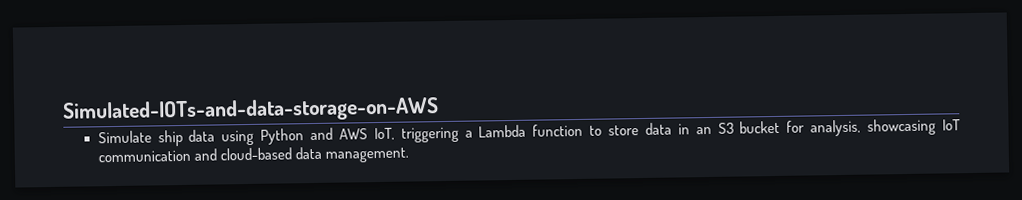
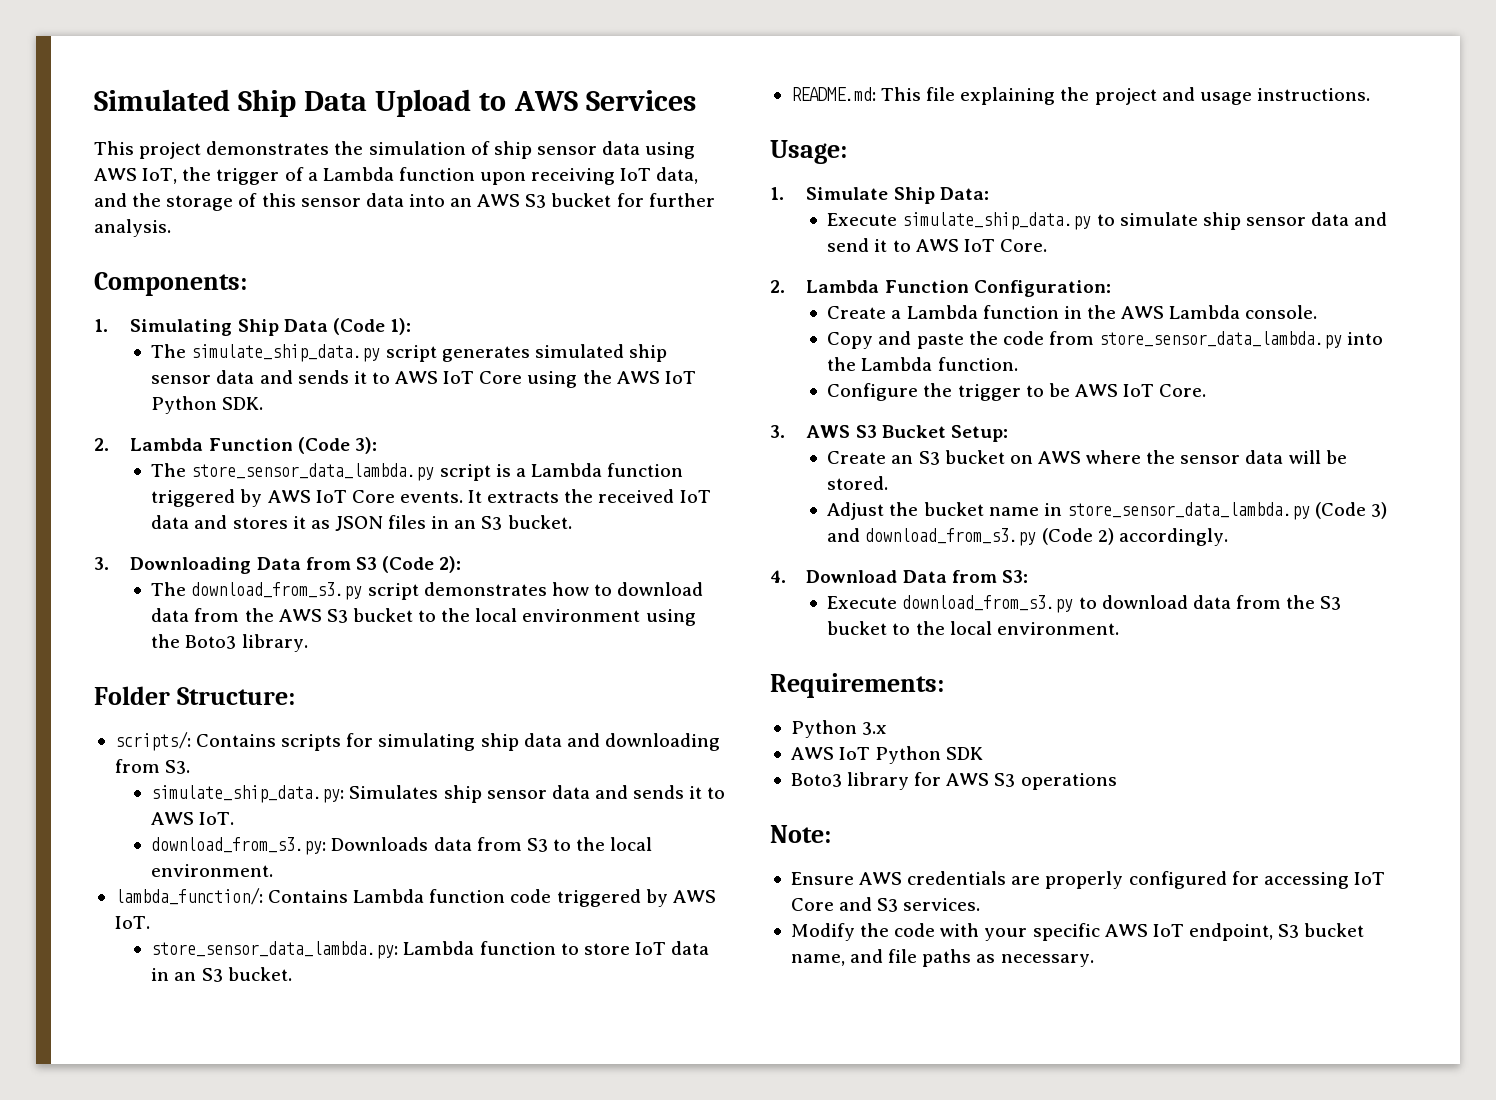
[62,97,439,124] [97,126,473,147] Simulated-IOTs-and-data-storage-on-AWS // Simulate ship data using Python and AWS IoT, triggering a -> [94,89,696,117] [94,141,696,159] [94,167,699,185] [94,193,715,211] [94,219,171,237] [94,272,247,296] [94,318,411,336] [151,344,667,362] [151,370,696,388] [151,396,264,414] [94,437,377,454] [151,463,684,481] [151,489,711,507] [151,515,572,531] [94,556,462,574] [151,582,704,600] [151,608,696,626] [151,634,308,652] [94,686,296,705] [114,731,720,751] [114,759,191,774] [151,785,726,803] [151,812,235,825] [151,837,653,855] [151,864,274,877] [114,887,716,907] [114,916,150,929] [151,941,399,959] Simulated Ship Data Upload to AWS Services // This project demonstrates the simulation of ship sensor data using AWS IoT, the trigger of a Lambda function upon receiving IoT data, and the storage of this sensor data into an AWS S3 bucket for further analysis. // Components: // 1. Simulating Ship Data (Code 1): // The simulate_ship_data.py script generates simulated ship sensor data and sends it to AWS IoT Core using the AWS IoT Python SDK. // 2. Lambda Function (Code 3): // The store_sensor_data_lambda.py script is a Lambda function triggered by AWS IoT Core events. It extracts the received IoT data and stores it as JSON files in an S3 bucket. // 3. Downloading Data from S3 (Code 2): // The download_from_s3.py script demonstrates how to download data from the AWS S3 bucket to the local environment using the Boto3 library. // Folder Structure: // scripts/: Contains scripts for simulating ship data and downloading from S3. // simulate_ship_data.py: Simulates ship sensor data and sends it to AWS IoT. // download_from_s3.py: Downloads data from S3 to the local environment. // lambda_function/: Contains Lambda function code triggered by AWS IoT. // store_sensor_data_lambda.py:
(640, 130) none -> [634,942,666,955] IoT
[739,118,962,137] [97,146,409,163] bucket for analysis, showcasing IoT communication and cloud-based data management. -> [227,967,292,981] [790,87,1370,105] [770,140,847,164] [770,187,989,204] [827,212,1388,230] [827,238,1047,252] [770,280,1111,297] [827,305,1318,319] [827,331,1384,349] [827,357,1018,371] [827,383,1207,401] [770,425,1008,442] [827,450,1347,465] [827,476,889,490] [827,502,1388,520] [827,528,1228,546] [770,570,1028,583] [827,595,1342,613] [827,621,1119,635] [770,673,944,698] [790,720,888,738] [790,746,984,764] [790,772,1117,790] [770,825,831,843] [790,871,1385,889] [790,897,981,912] [790,923,1365,941] [790,949,1094,967] bucket. // README.md: This file explaining the project and usage instructions. // Usage: // 1. Simulate Ship Data: // Execute simulate_ship_data.py to simulate ship sensor data and send it to AWS IoT Core. // 2. Lambda Function Configuration: // Create a Lambda function in the AWS Lambda console. // Copy and paste the code from store_sensor_data_lambda.py into the Lambda function. // Configure the trigger to be AWS IoT Core. // 3. AWS S3 Bucket Setup: // Create an S3 bucket on AWS where the sensor data will be stored. // Adjust the bucket name in store_sensor_data_lambda.py (Code 3) and download_from_s3.py (Code 2) accordingly. // 4. Download Data from S3: // Execute download_from_s3.py to download data from the S3 bucket to the local environment. // Requirements: // Python 3.x // AWS IoT Python SDK // Boto3 library for AWS S3 operations // Note: // Ensure AWS credentials are properly configured for accessing IoT Core and S3 services. // Modify the code with your specific AWS IoT endpoint, S3 bucket name, and file paths as necessary.

